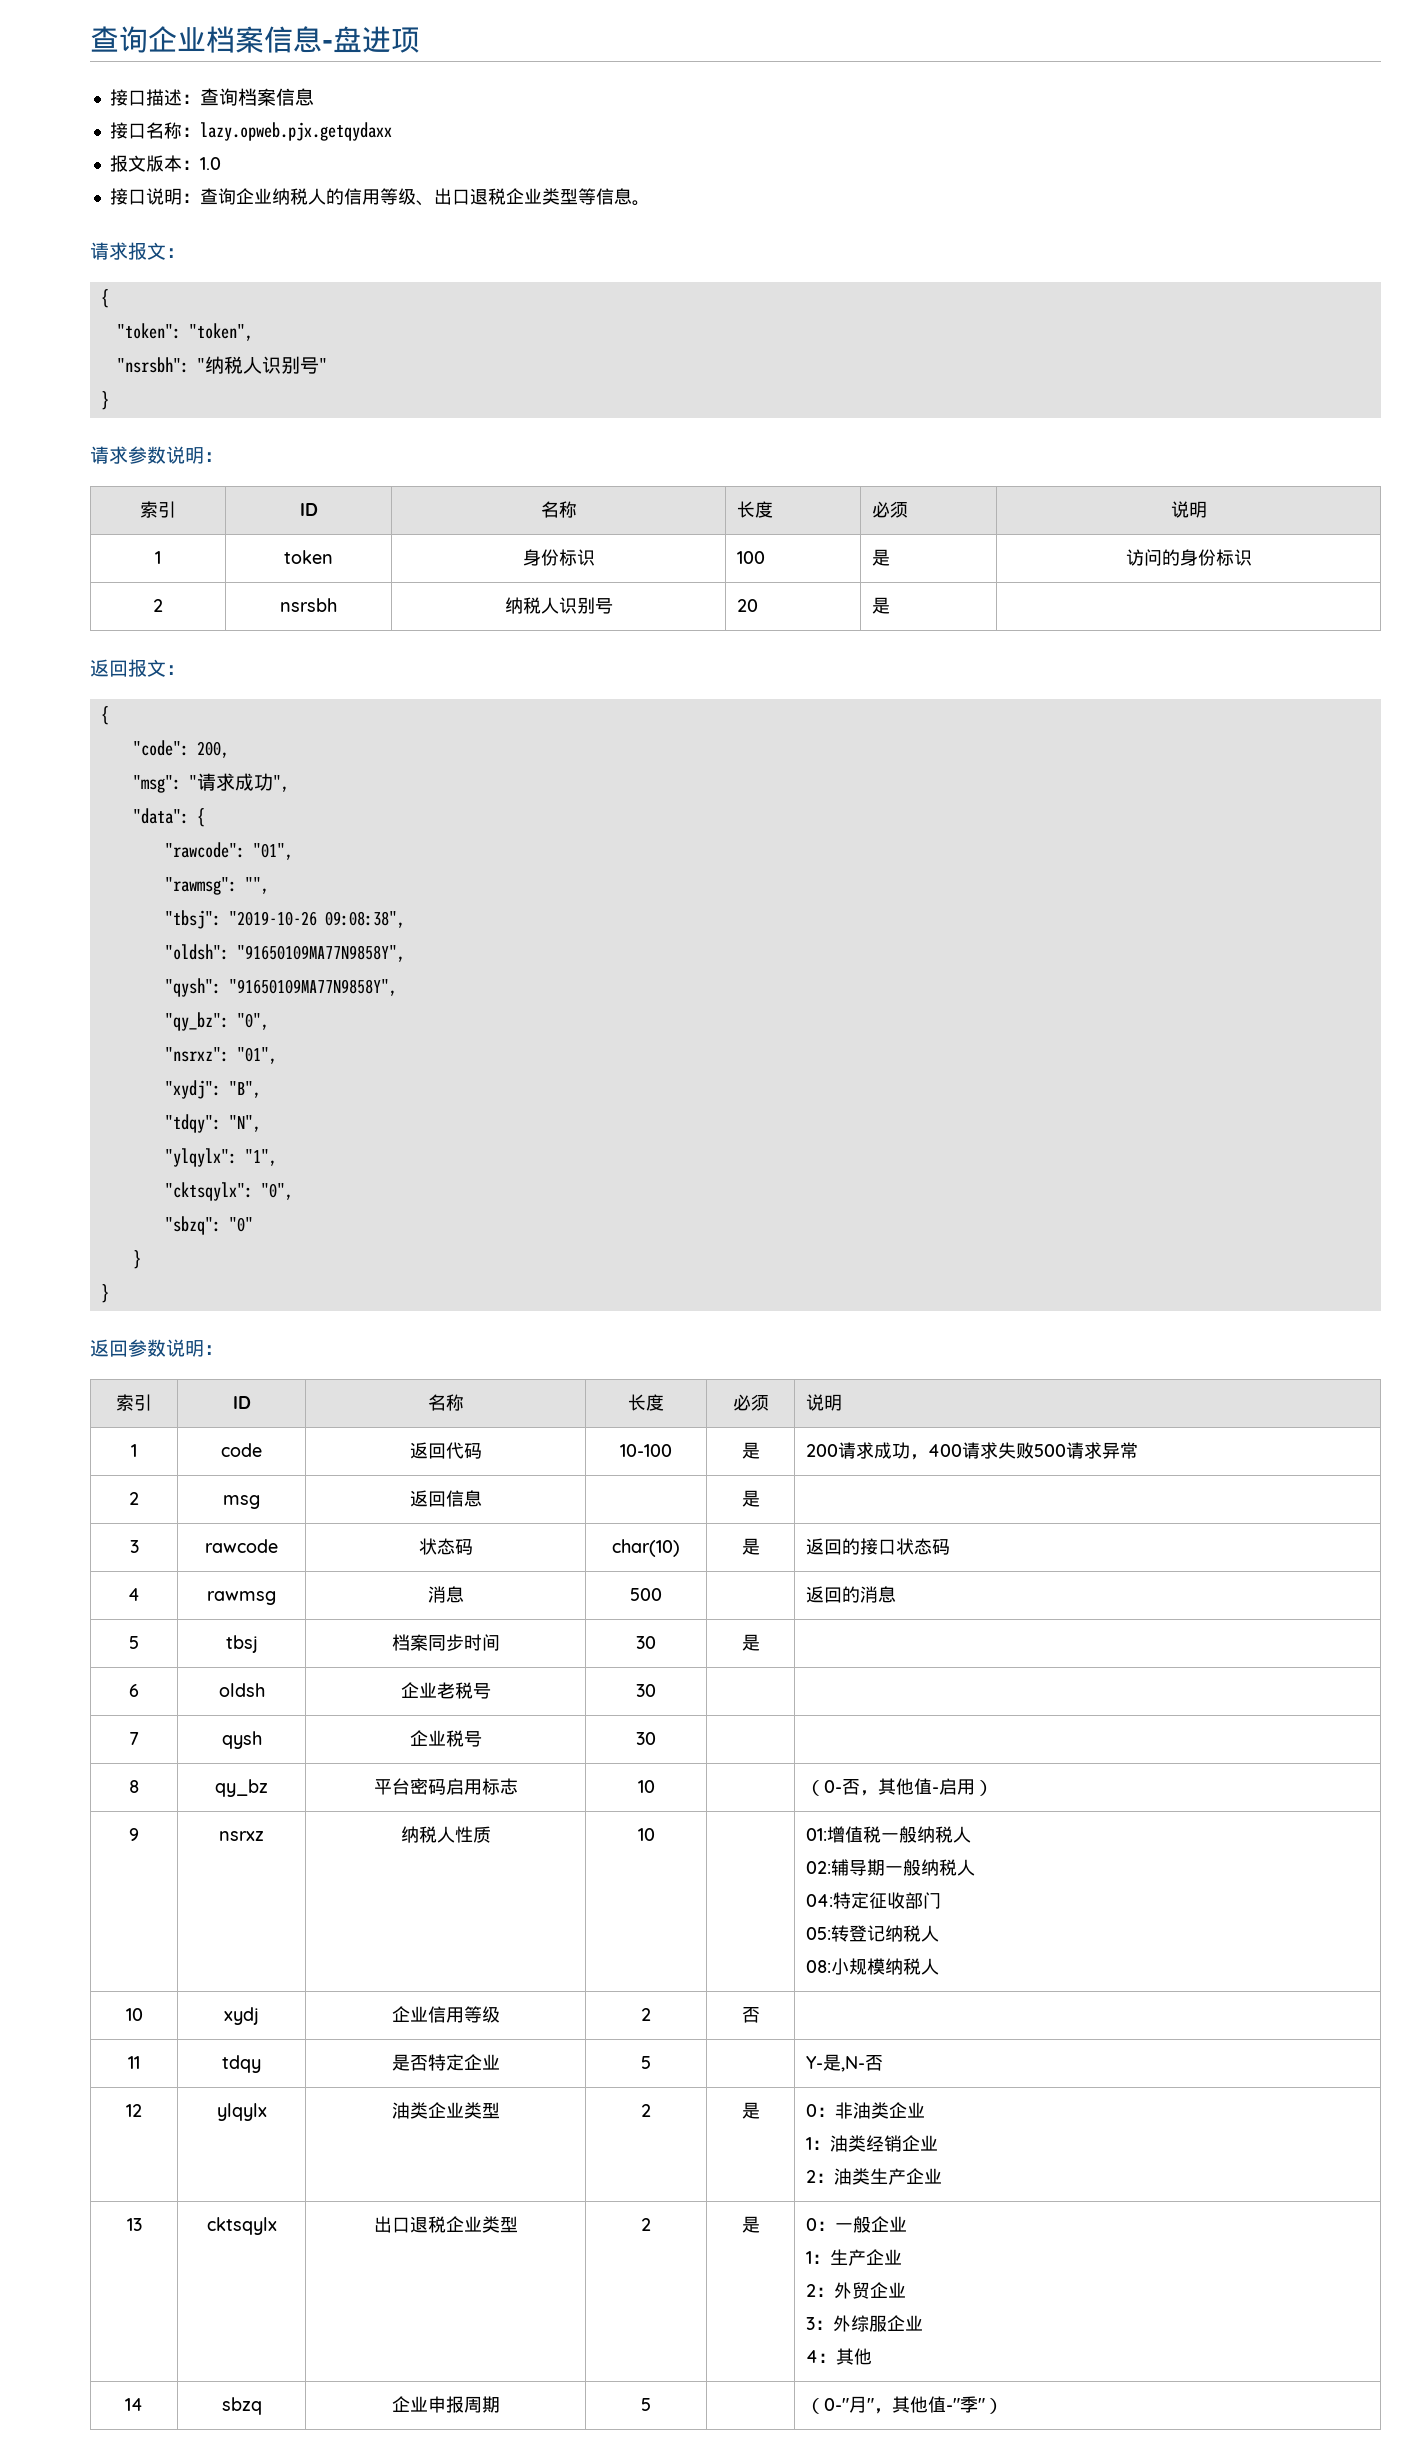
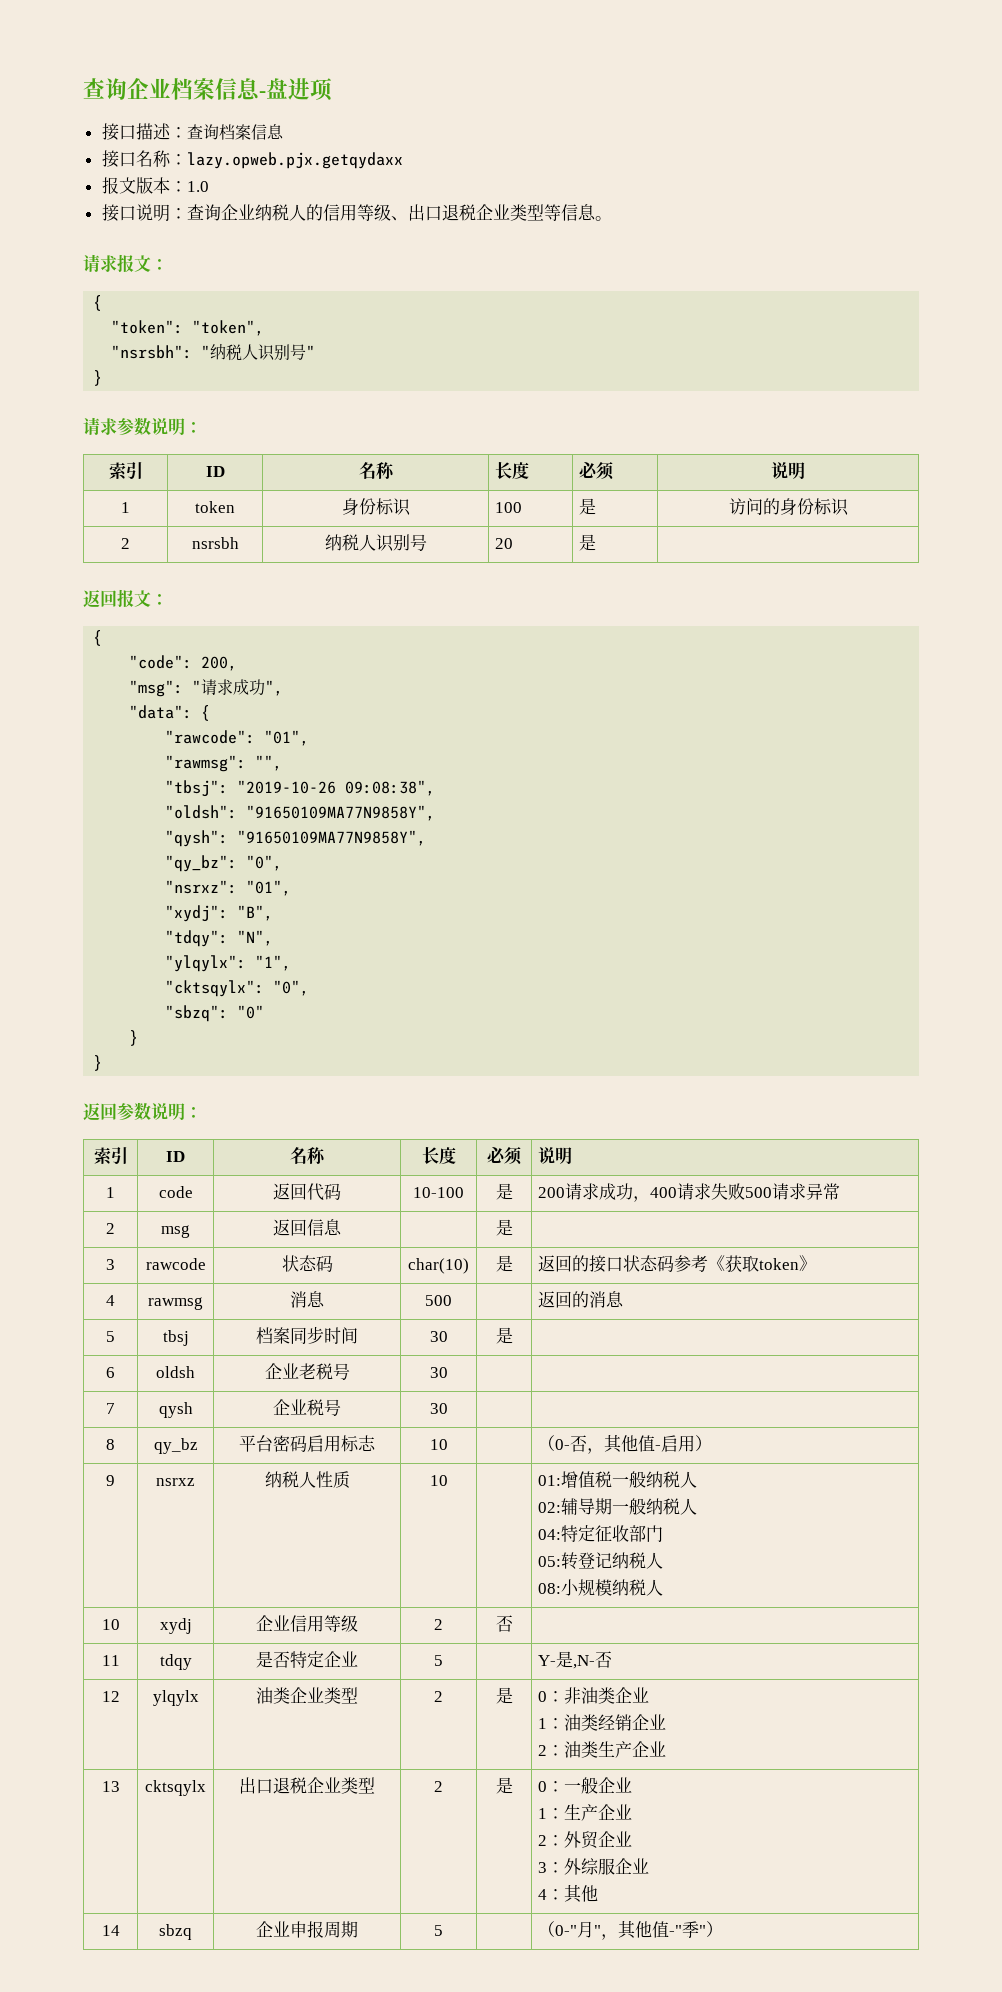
(950, 1547) none -> [674,1255,817,1272] 参考《获取token》

